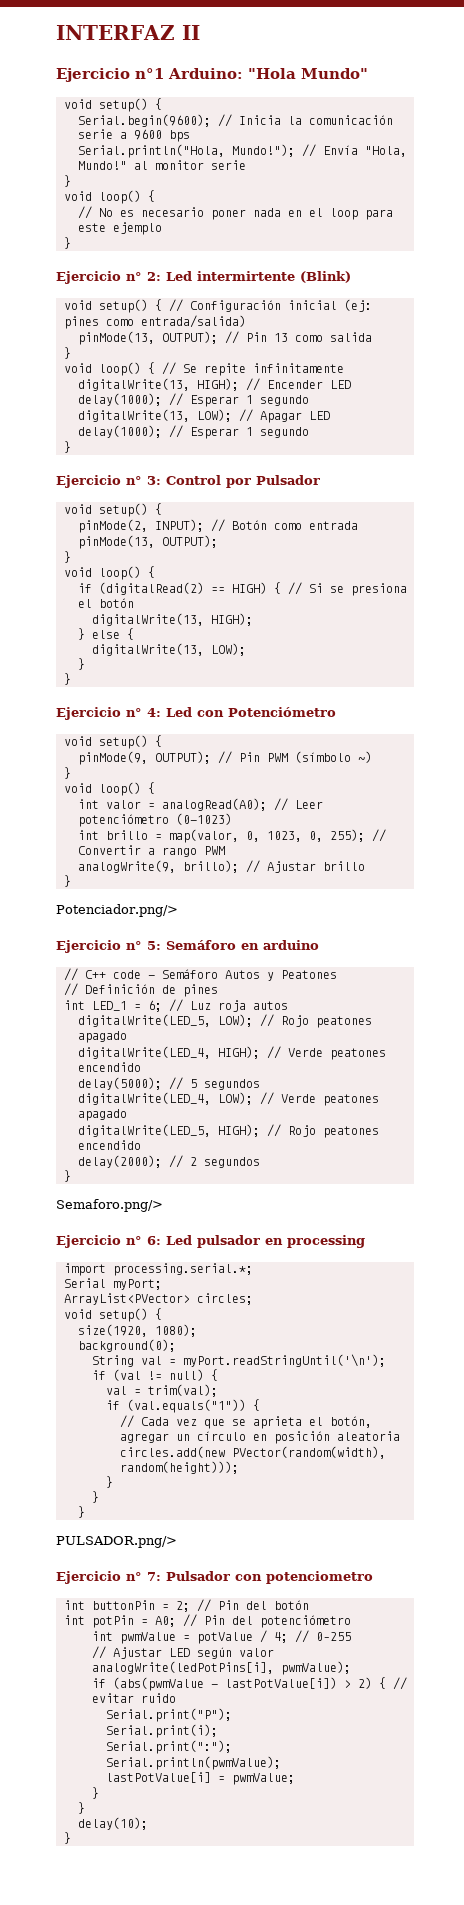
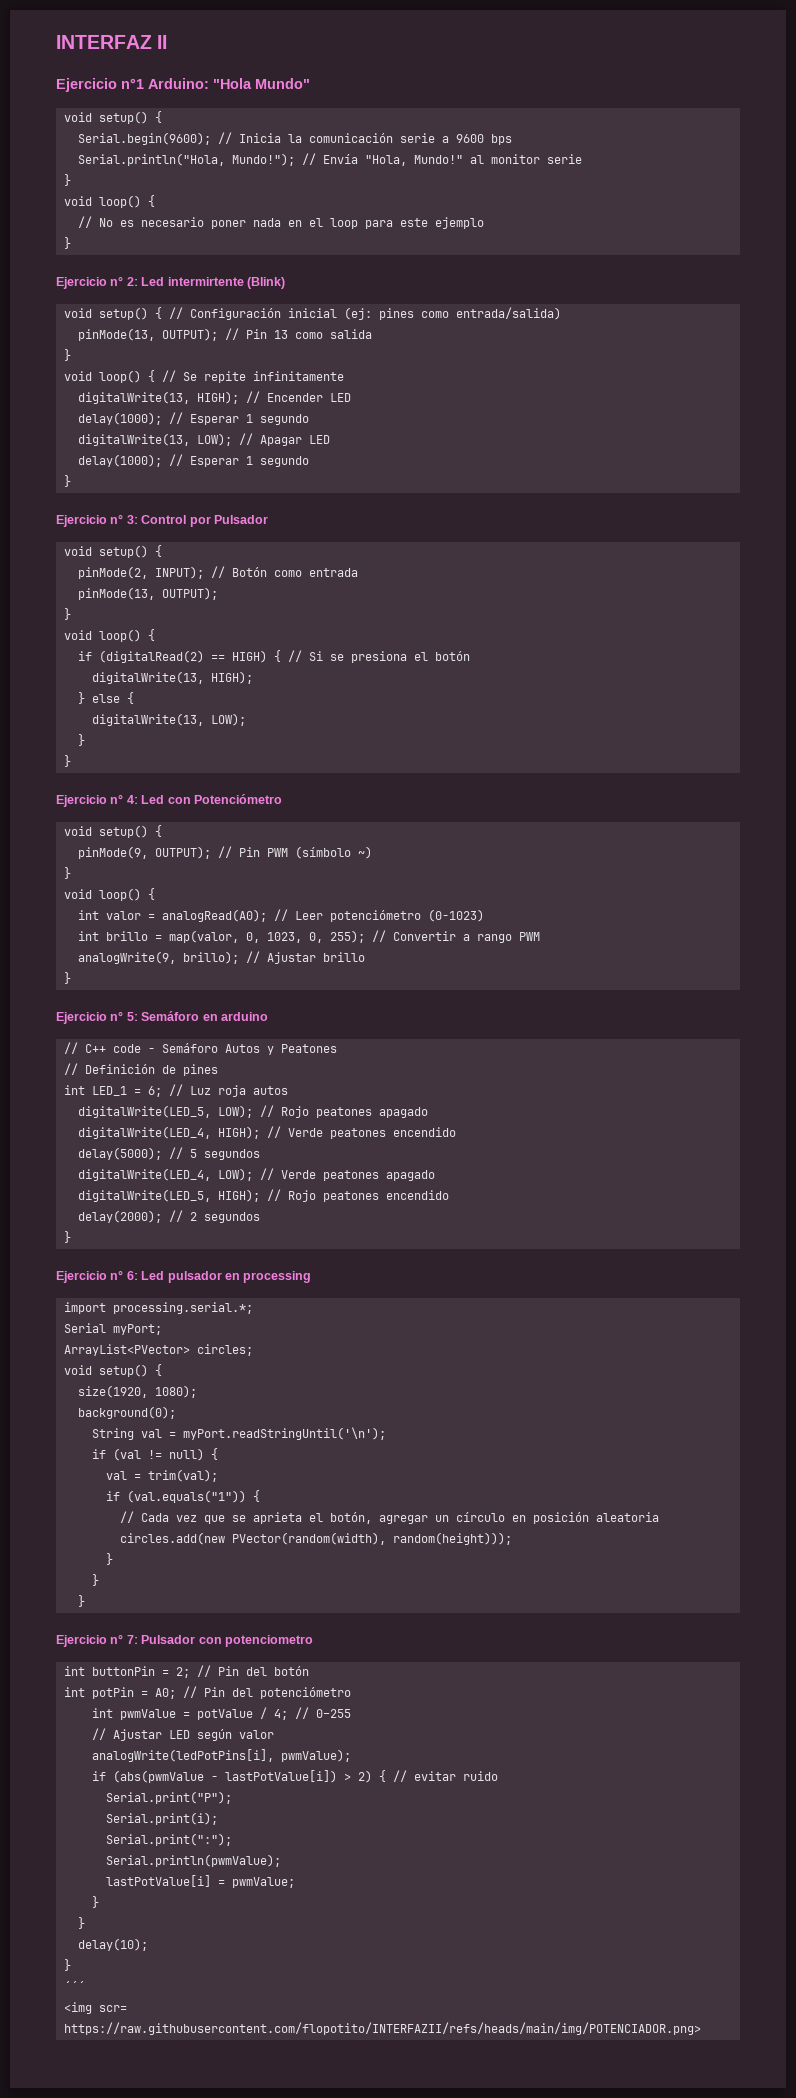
[56,904,178,917] // Potenciador.png/> -> (71, 978) none
[56,1199,163,1212] // Semaforo.png/> -> (71, 1237) none
[56,1536,177,1548] // PULSADOR.png/> -> (85, 1601) none
(71, 1838) none -> [63,1981,85,1991] [63,2002,127,2014] [63,2022,701,2035] // ´´´ // <img scr= https://raw.githubusercontent.com/flopotito/INTERFAZII/refs/heads/main/img/POTENCIADOR.png>

